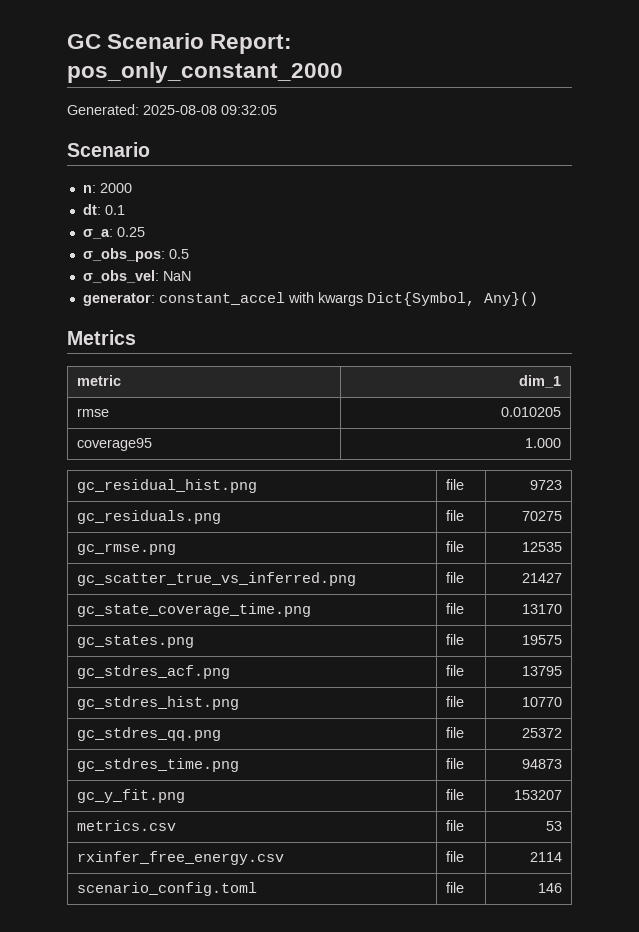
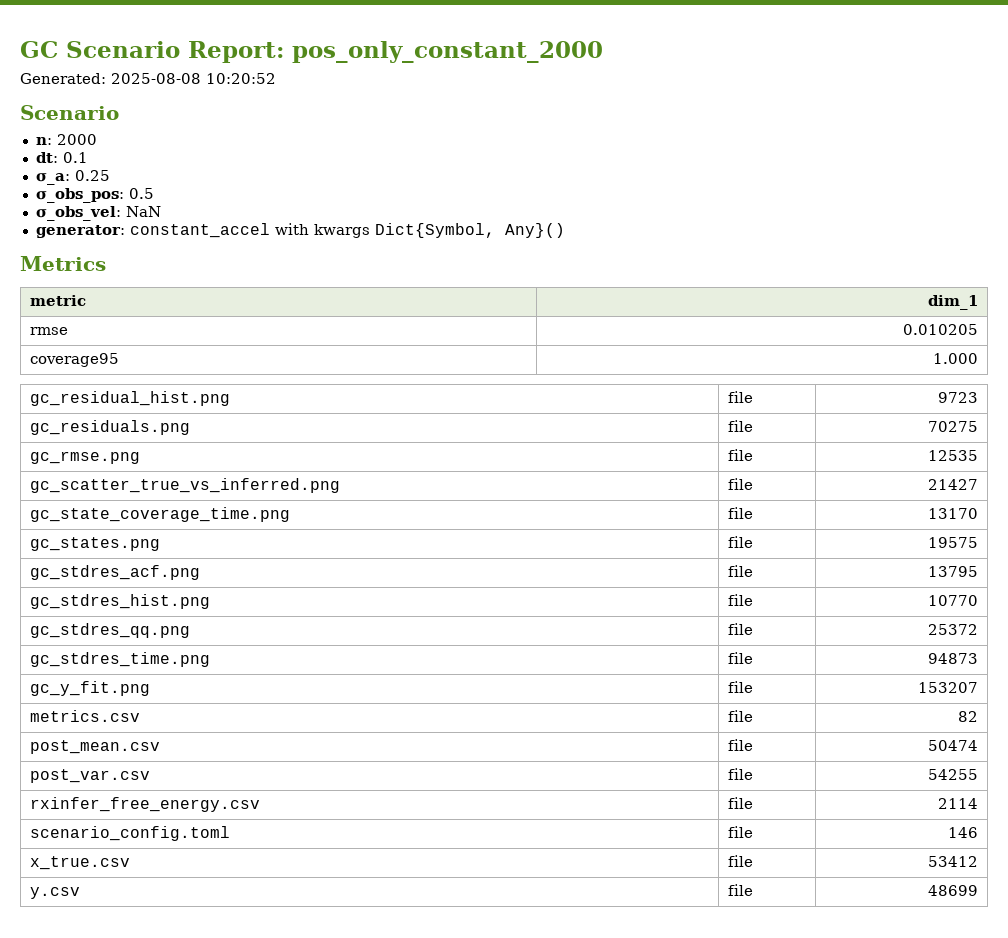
[221,105,277,115] 09:32:05 -> [206,73,276,84] 10:20:52
[545,821,562,831] 53 -> [957,711,978,722] [30,740,161,754] [728,739,754,751] [927,740,978,751] [30,769,151,783] [728,768,754,780] [927,769,978,780] 82 // post_mean.csv | file | 50474 // post_var.csv | file | 54255
(562, 888) none -> [30,856,131,870] [728,855,754,867] [927,856,978,867] [30,887,81,899] [728,884,754,896] [927,885,978,896] // x_true.csv | file | 53412 // y.csv | file | 48699

